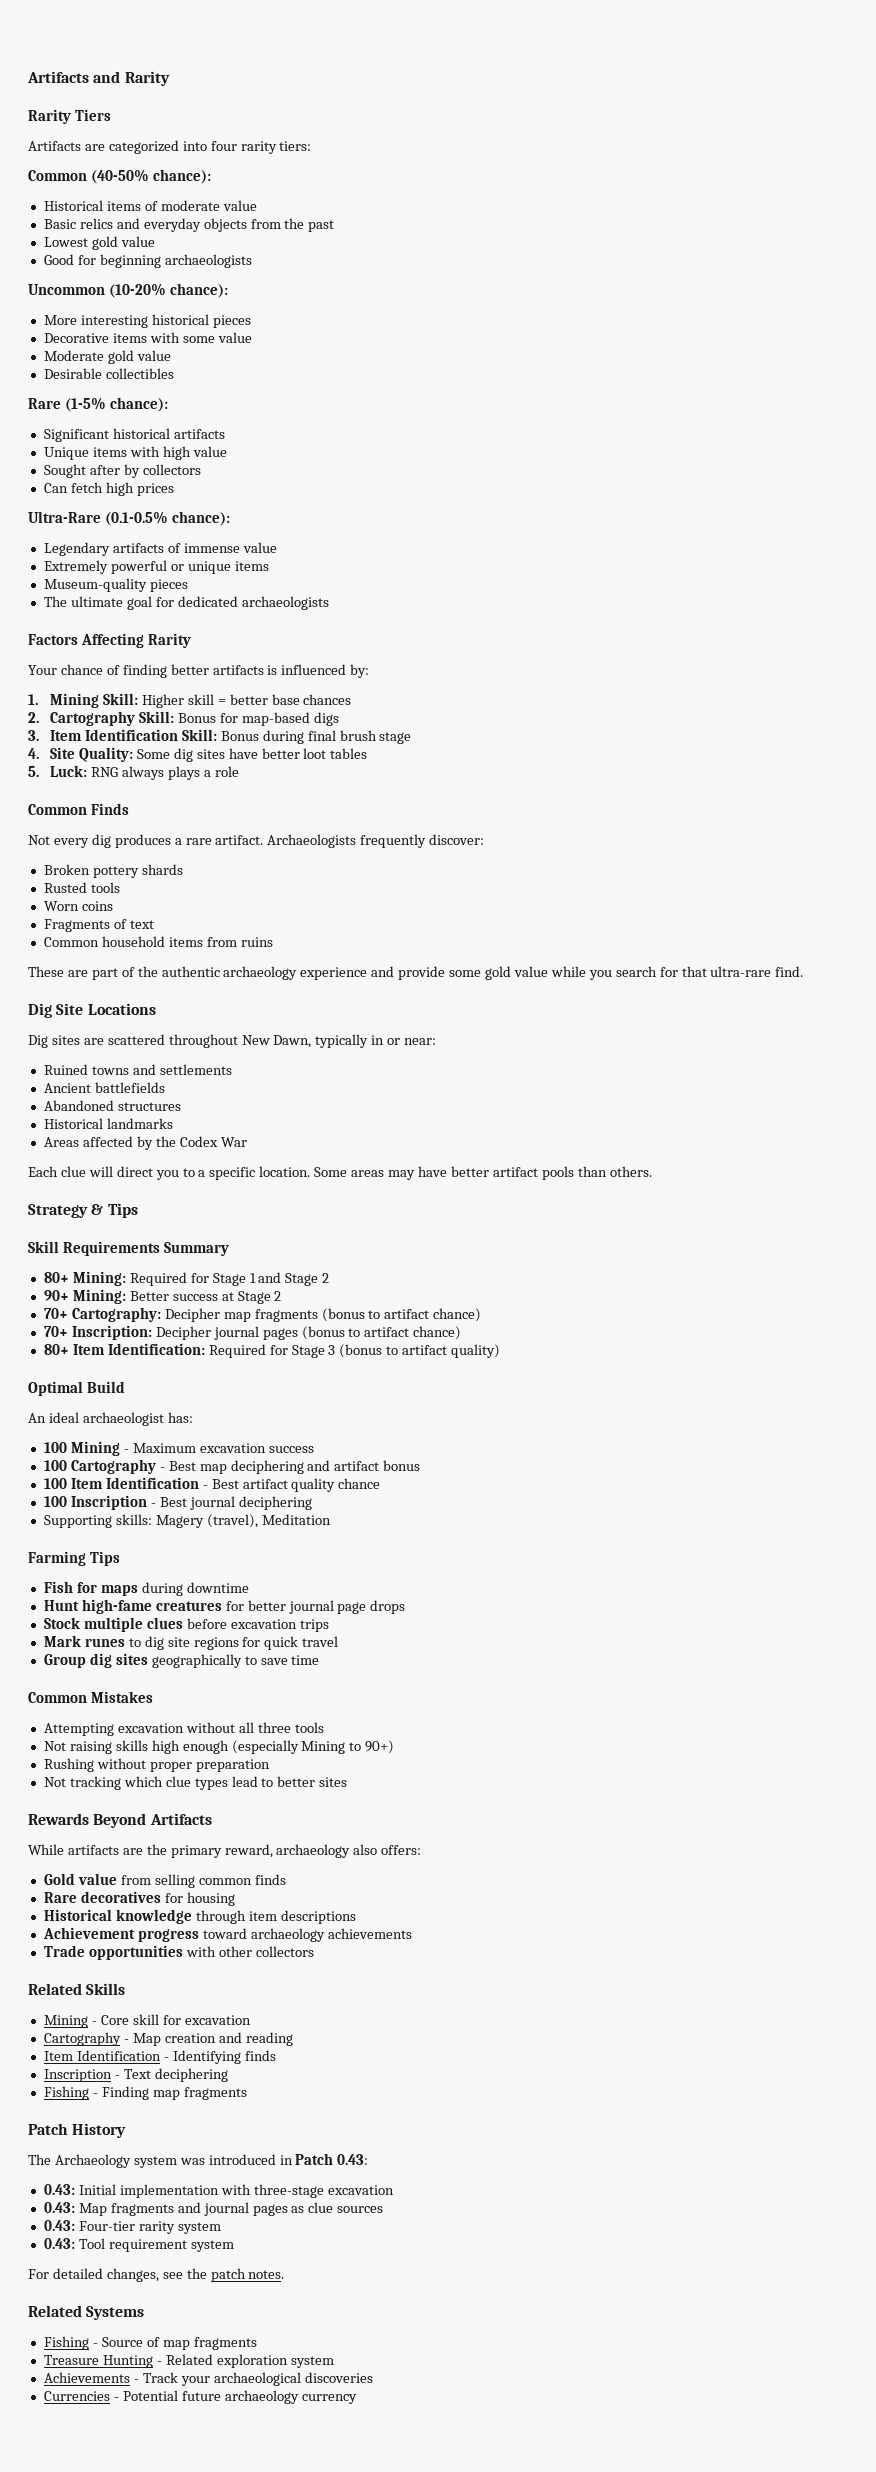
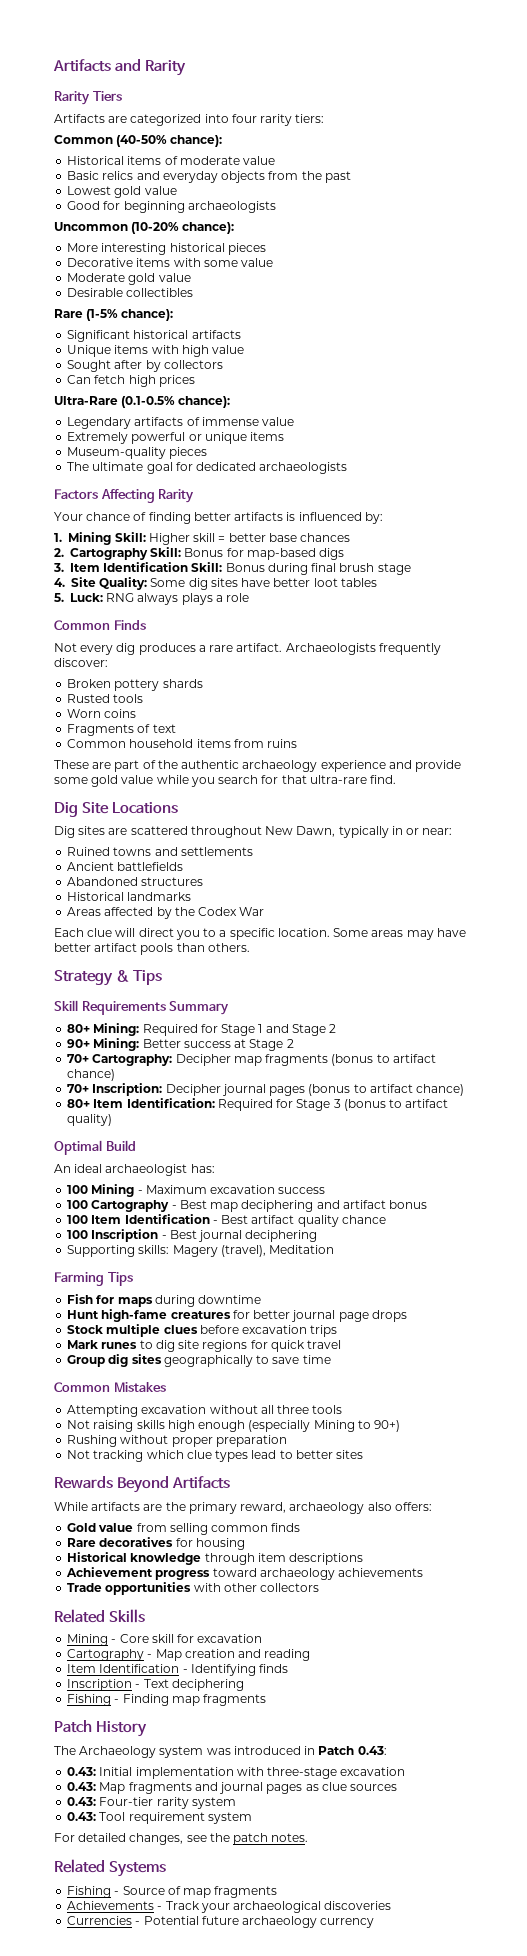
[43,2354,334,2368] // Treasure Hunting - Related exploration system -> (278, 1892) none

